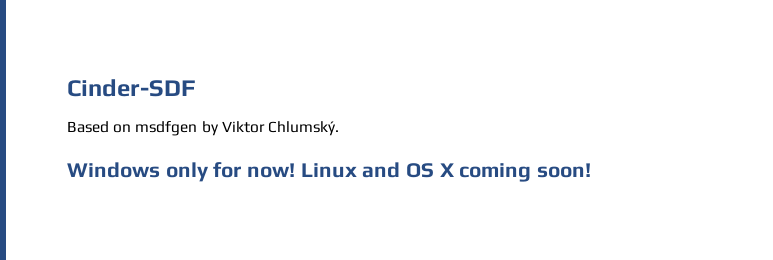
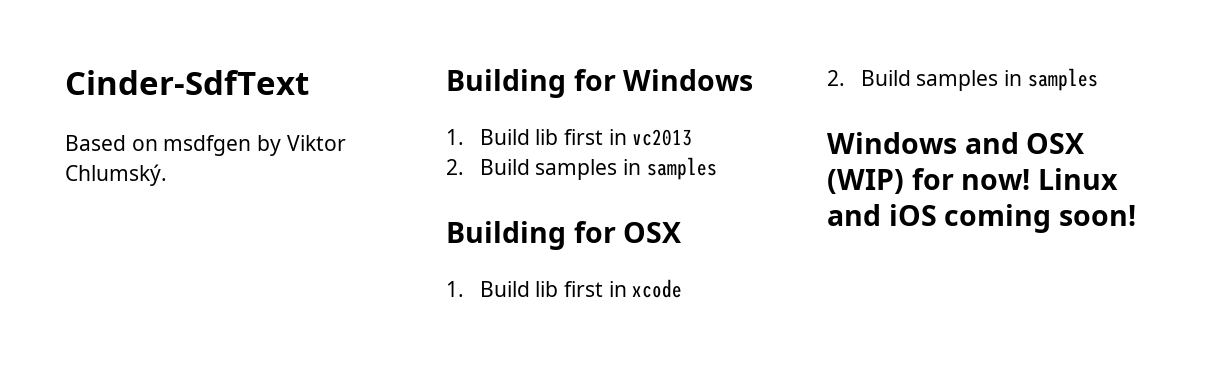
[67,79,196,97] Cinder-SDF -> [65,70,309,95] Cinder-SdfText
[67,162,209,182] Windows only -> [446,69,754,98] [446,129,693,146] [446,157,717,180] [446,221,683,250] [446,279,683,298] [827,68,1098,91] [827,132,1086,154] [827,169,904,194] Building for Windows // 1. Build lib first in vc2013 // 2. Build samples in samples // Building for OSX // 1. Build lib first in xcode // 2. Build samples in samples // Windows and OSX (WIP)
[406,163,455,178] OS X -> [888,204,937,226] iOS

